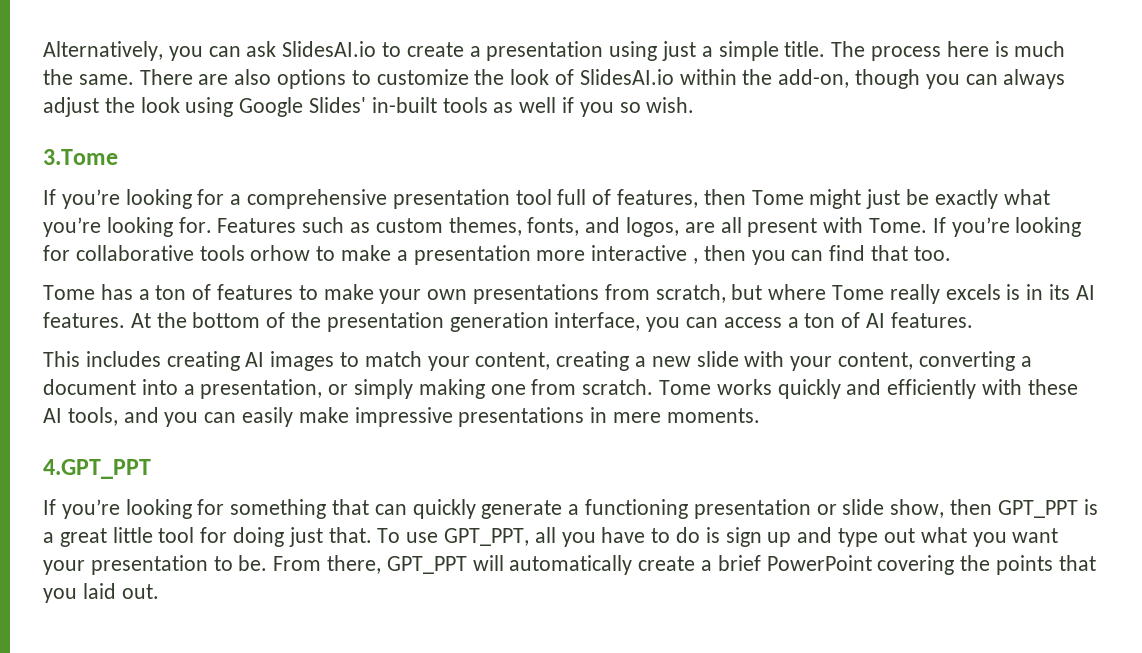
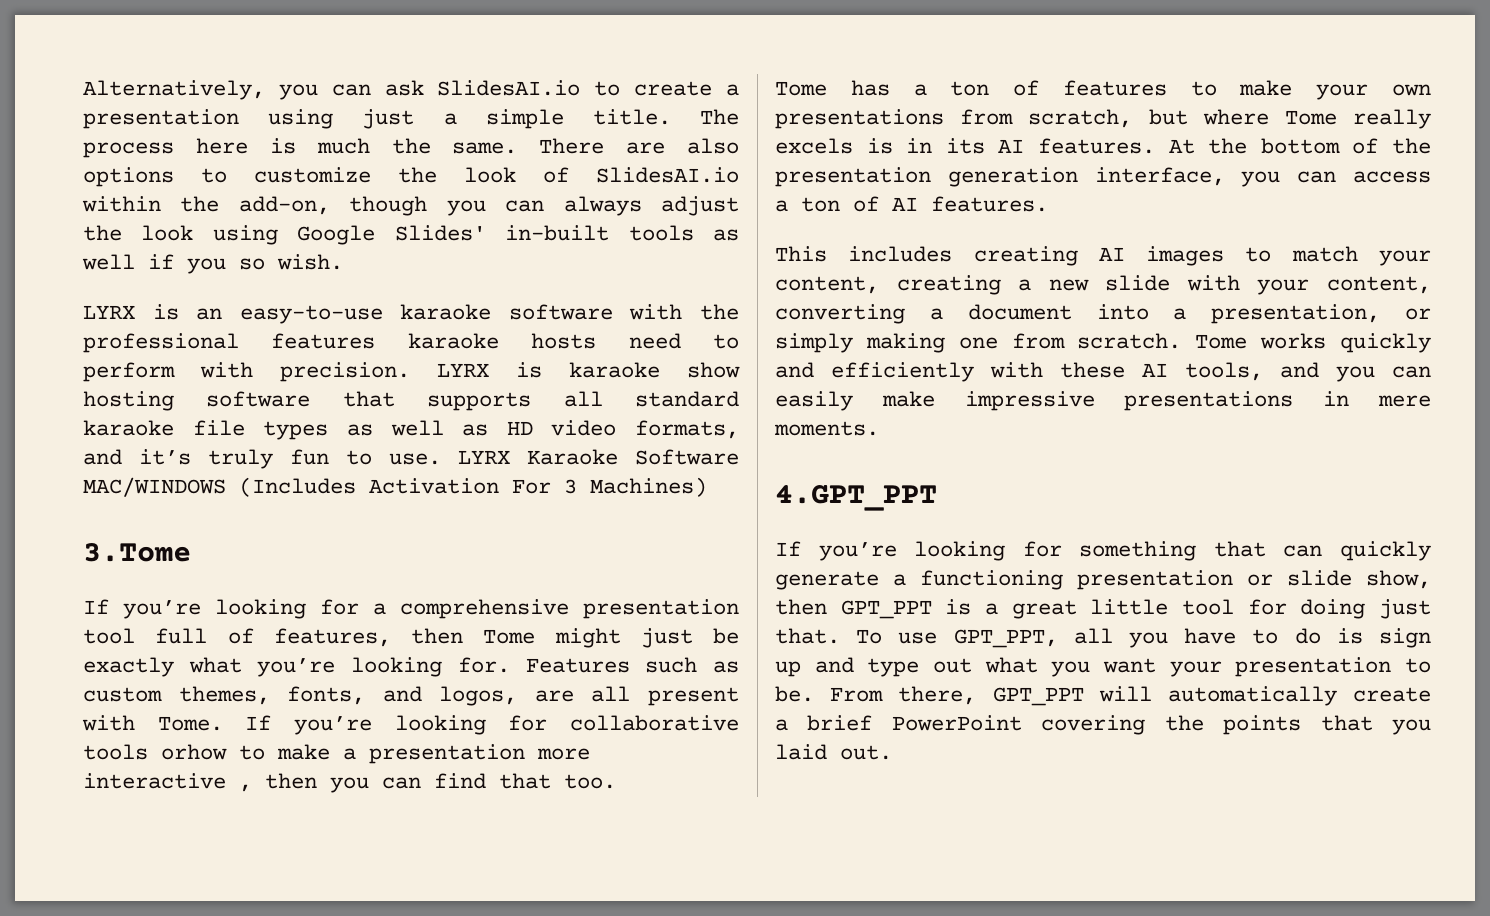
(695, 105) none -> [83,304,739,324] [83,333,739,353] [83,362,740,382] [83,391,739,411] [83,420,739,440] [83,449,739,469] [83,477,707,497] // LYRX is an easy-to-use karaoke software with the professional features karaoke hosts need to perform with precision. LYRX is karaoke show hosting software that supports all standard karaoke file types as well as HD video formats, and it’s truly fun to use. LYRX Karaoke Software MAC/WINDOWS (Includes Activation For 3 Machines)

